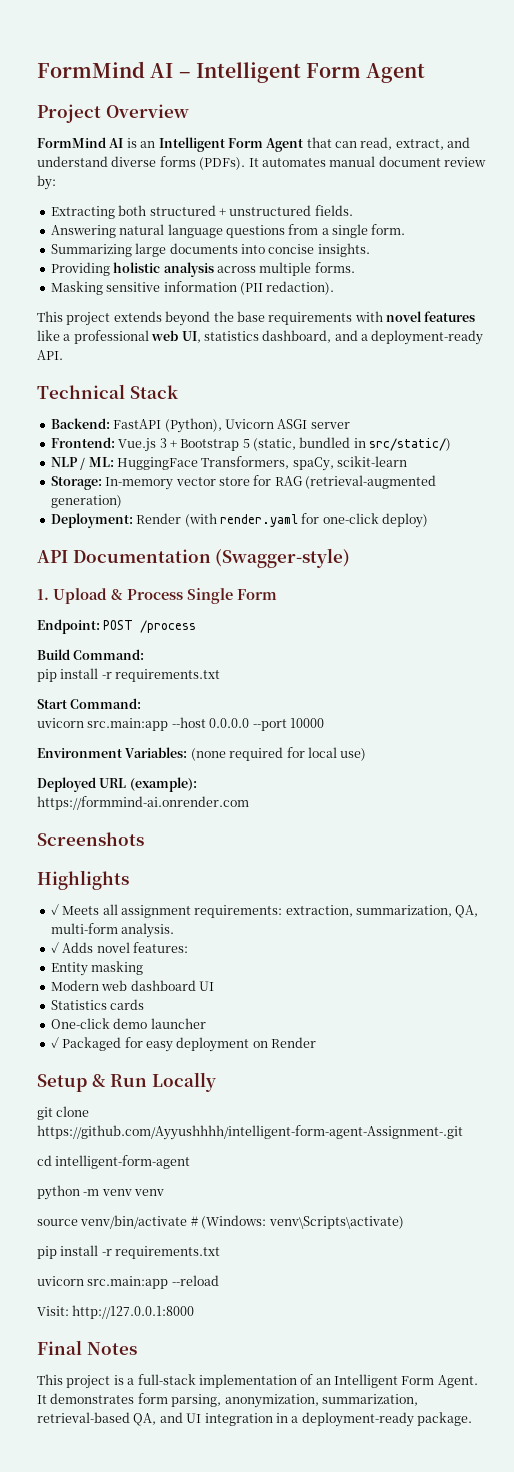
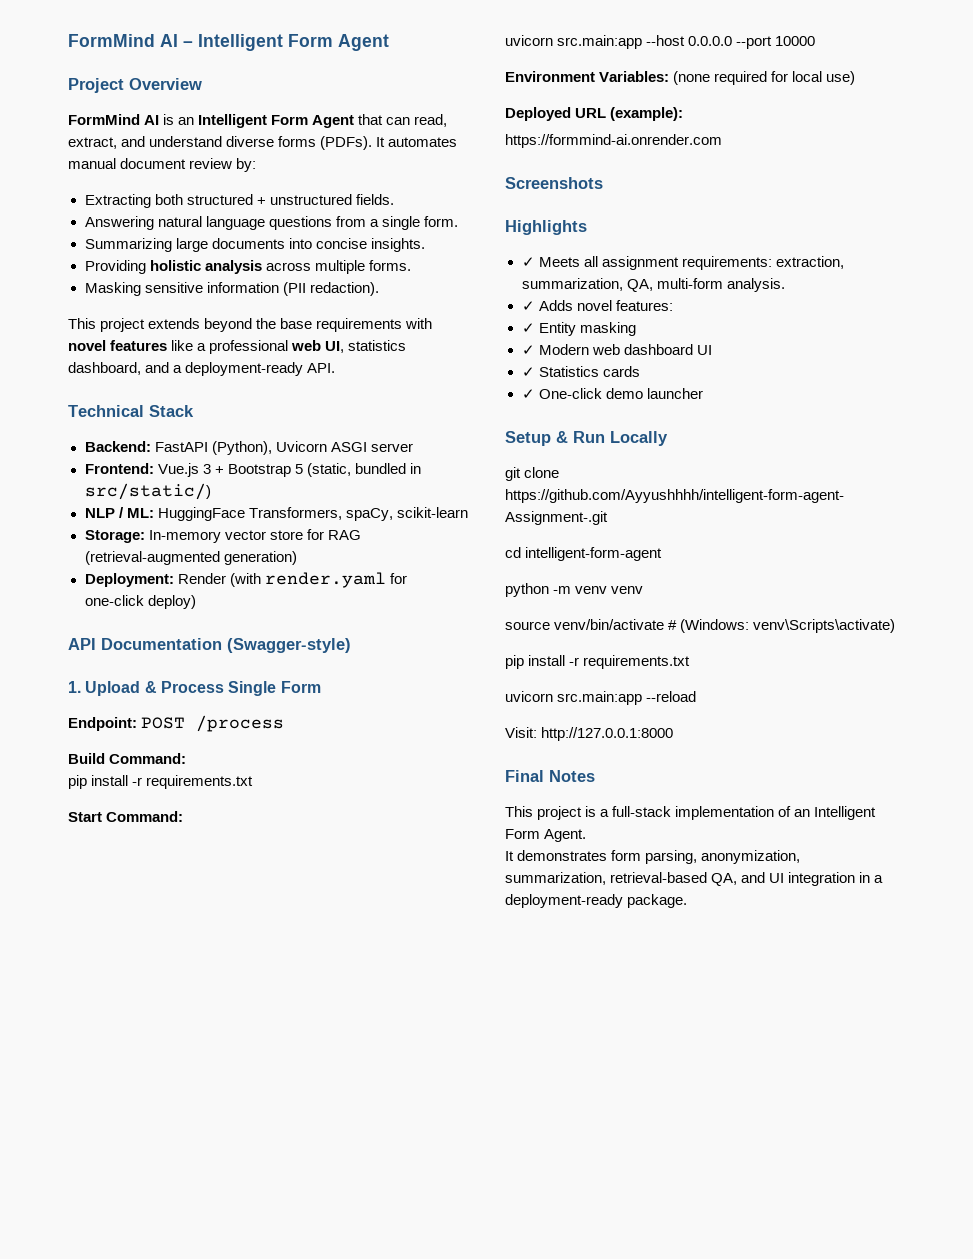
(188, 947) none -> [521,323,535,333] ✓
(144, 968) none -> [521,345,535,355] ✓
(214, 986) none -> [521,367,535,377] ✓
(145, 1004) none -> [521,389,535,399] ✓
[50,1037,316,1052] // ✓ Packaged for easy deployment on Render -> (703, 393) none

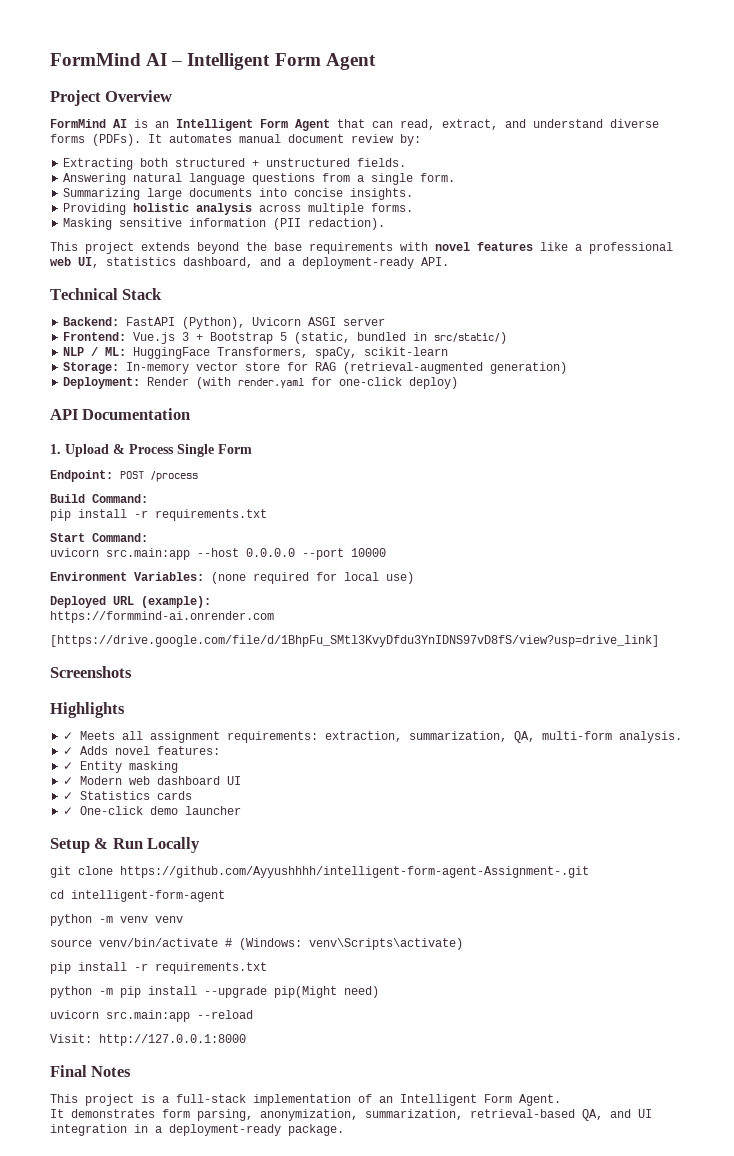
[227,638,351,653] (Swagger-style) -> (191, 414) none
(722, 141) none -> [50,635,659,647] // [https://drive.google.com/file/d/1BhpFu_SMtl3KvyDfdu3YnIDNS97vD8fS/view?usp=drive_link]
(691, 662) none -> [50,986,379,998] // python -m pip install --upgrade pip(Might need)

